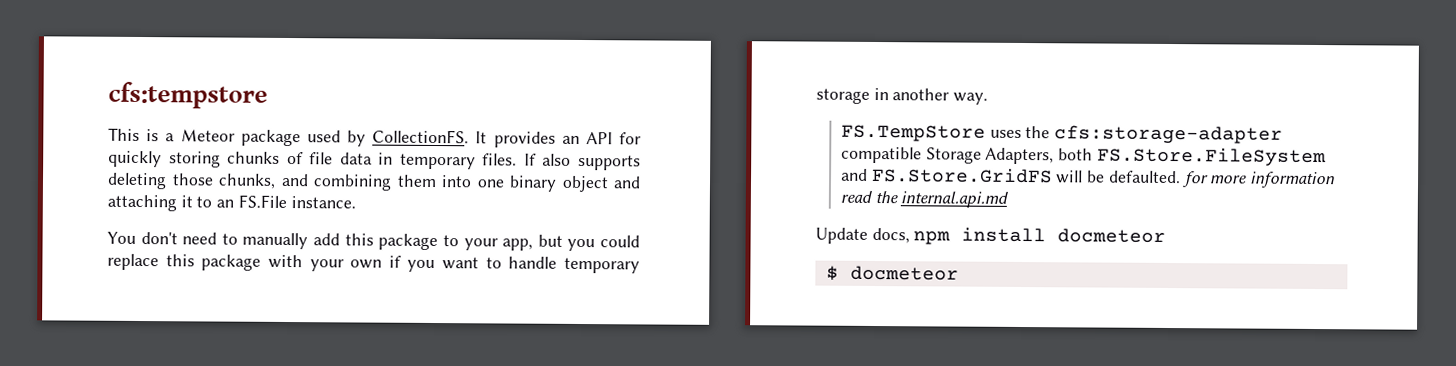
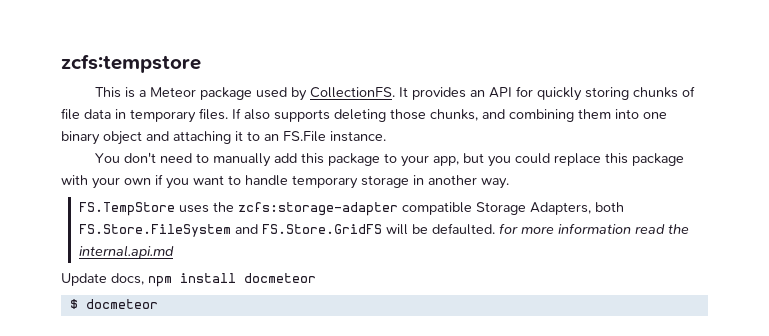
[108,81,268,109] cfs:tempstore -> [61,54,201,73] zcfs:tempstore
[1054,125,1284,144] cfs:storage-adapter -> [237,202,398,216] zcfs:storage-adapter

